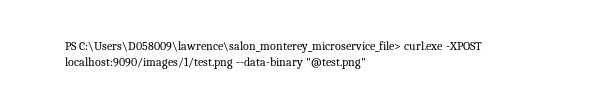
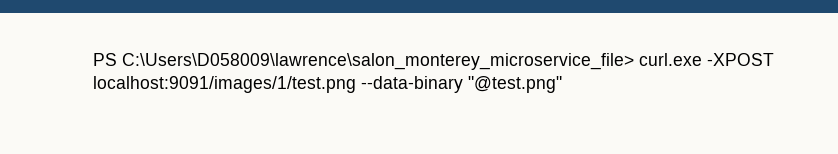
[65,57,233,69] localhost:9090/images/1/test.png -> [93,76,356,93] localhost:9091/images/1/test.png

